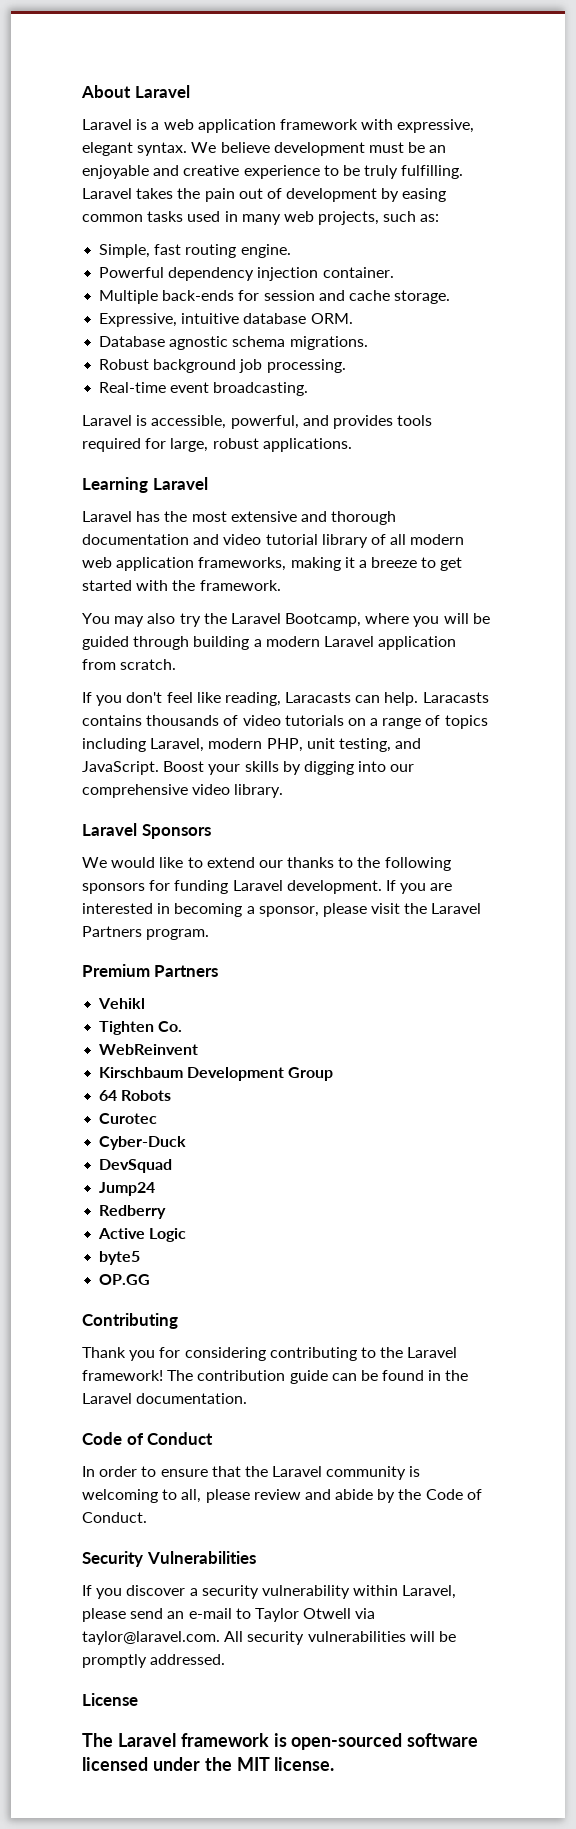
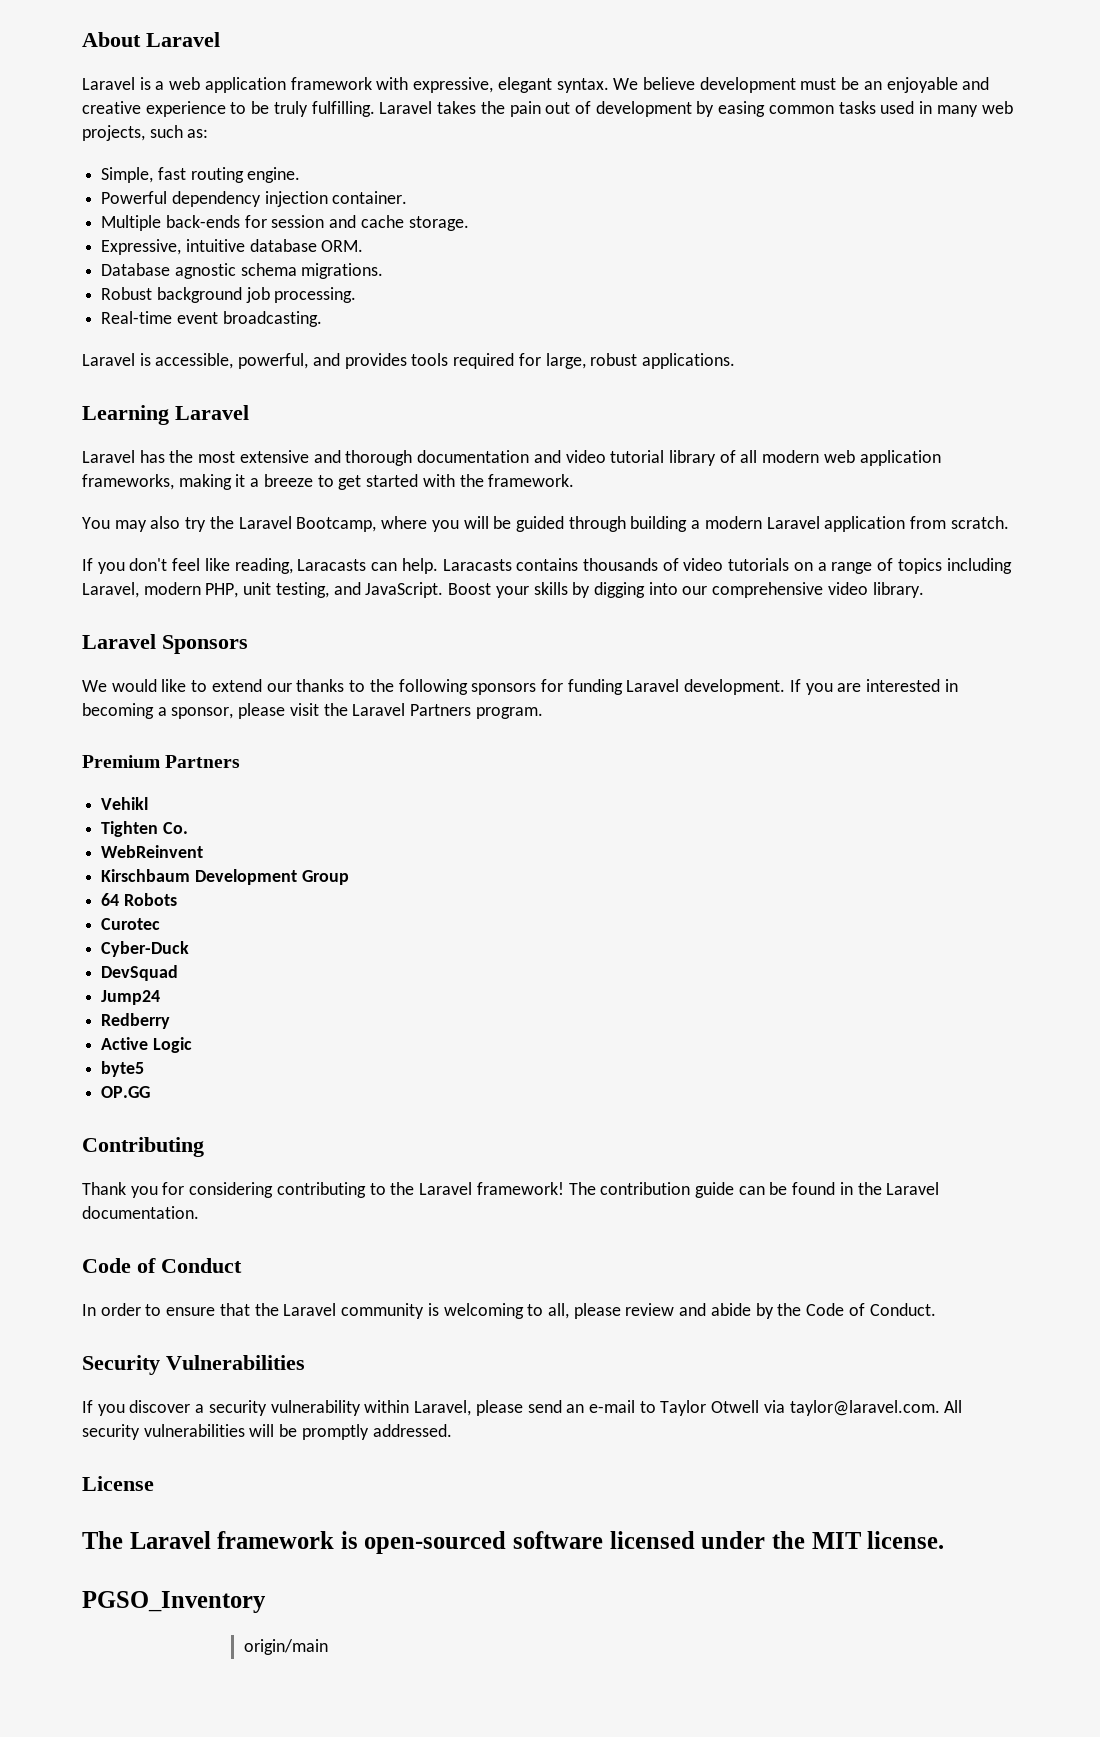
(335, 1764) none -> [82,1591,266,1613] [243,1639,328,1655] // PGSO_Inventory // origin/main

